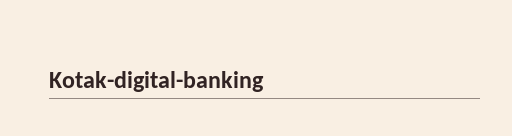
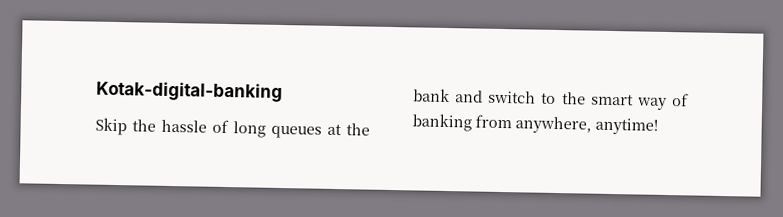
(264, 81) none -> [95,117,370,139] [413,88,689,110] [412,113,658,135] // Skip the hassle of long queues at the bank and switch to the smart way of banking from anywhere, anytime!

